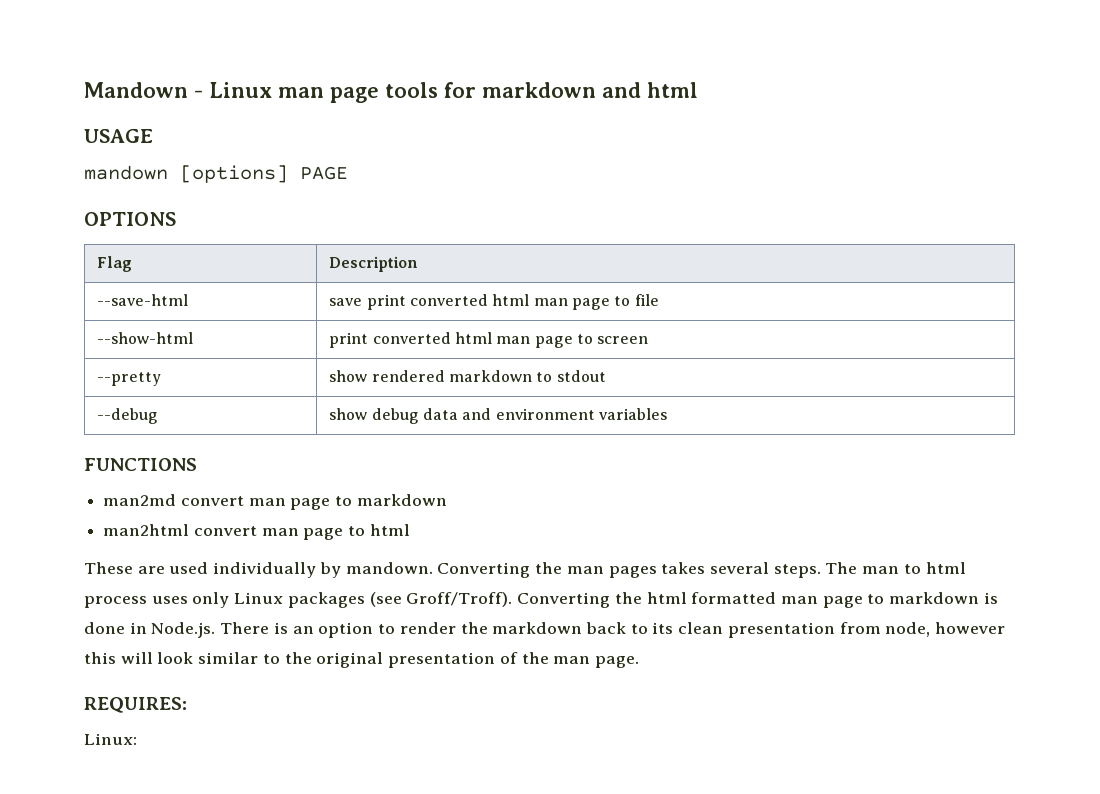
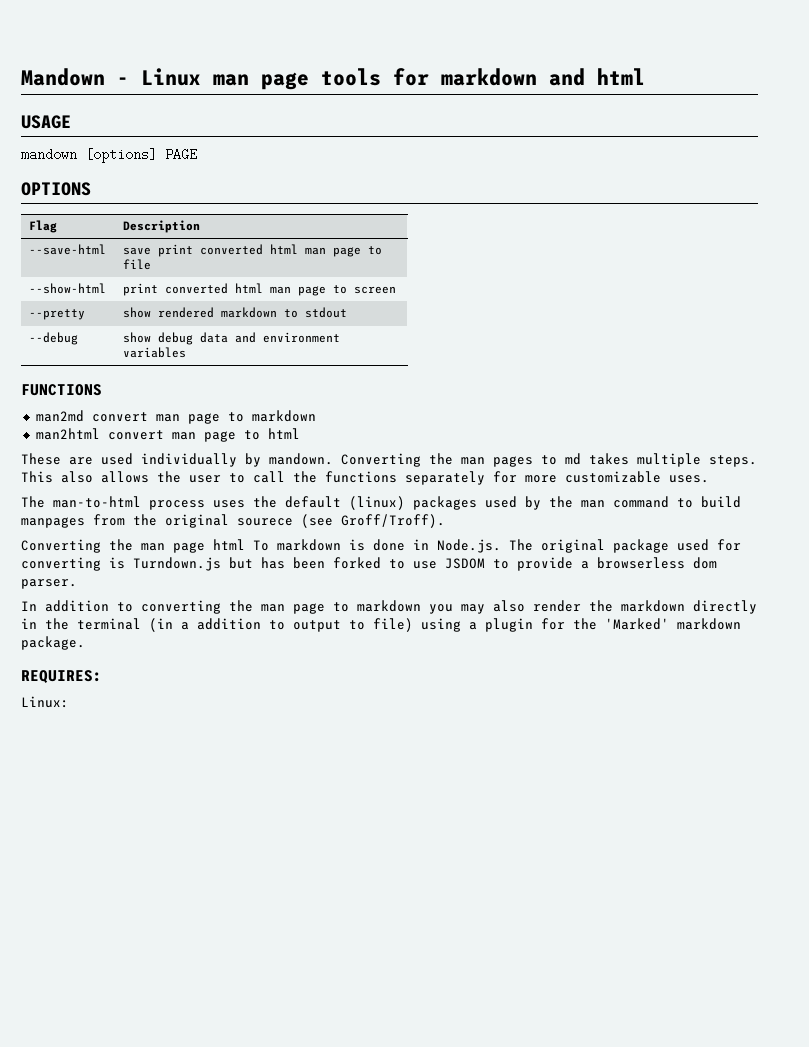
[661,562,966,578] [84,592,365,608] takes several steps. The man to html process uses only Linux packages -> [541,453,757,467] [21,471,709,485] [21,496,741,510] [21,514,293,528] to md takes multiple steps. This also allows the user to call the functions separately for more customizable uses. // The man-to-html process uses the default (linux) packages used by the man command to build manpages from the original sourece
[517,592,885,608] Converting the html formatted man page to -> [21,539,269,553] // Converting the man page html To
[220,622,1006,638] [84,652,639,668] There is an option to render the markdown back to its clean presentation from node, however this will look similar to the original presentation of the man page. -> [509,539,741,553] [21,557,717,571] [21,579,77,589] [21,600,757,614] [21,618,741,632] [21,636,85,650] The original package used for converting is Turndown.js but has been forked to use JSDOM to provide a browserless dom parser. // In addition to converting the man page to markdown you may also render the markdown directly in the terminal (in a addition to output to file) using a plugin for the 'Marked' markdown package.

